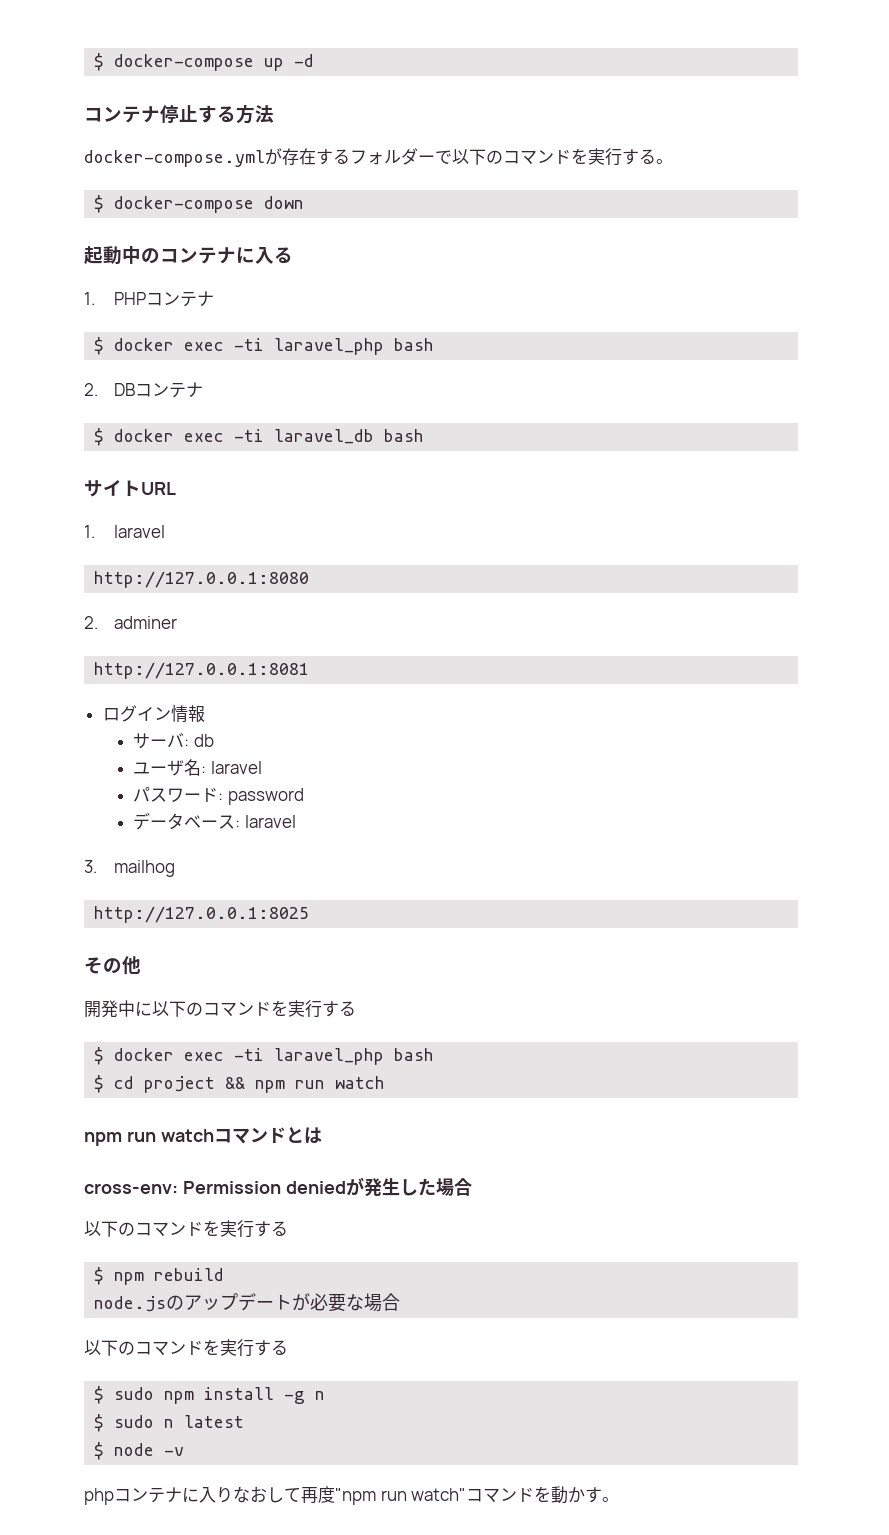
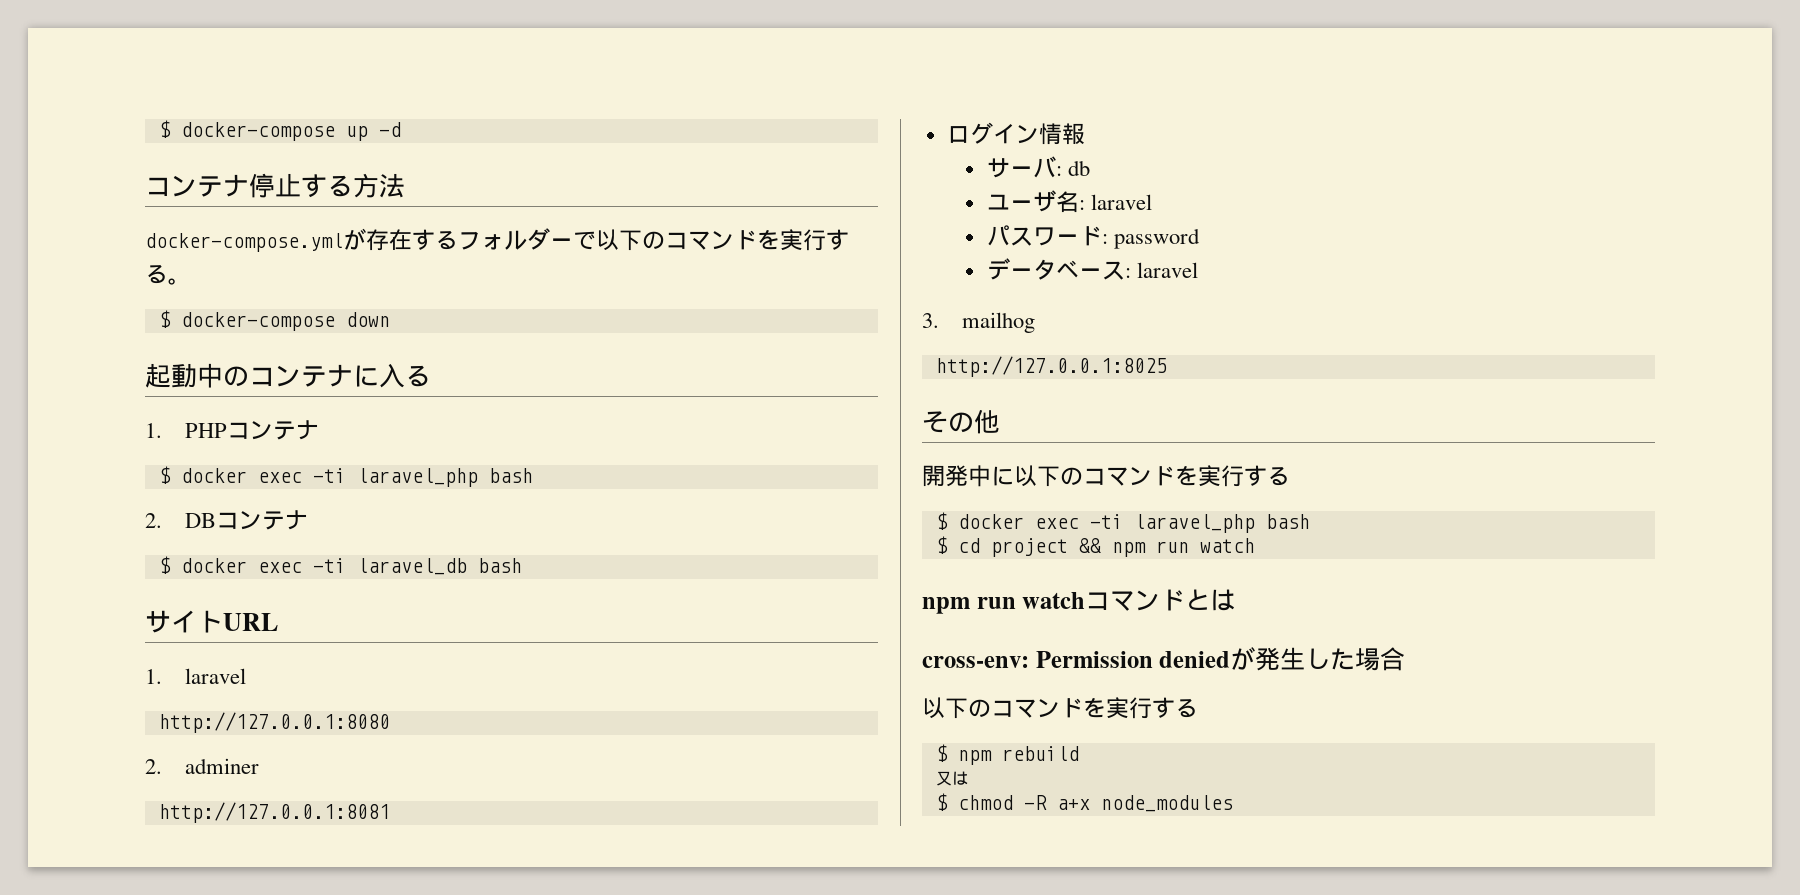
[94,1293,401,1312] [84,1339,288,1357] [94,1386,326,1404] [94,1414,245,1432] [94,1442,185,1460] [84,1486,620,1505] node.jsのアップデートが必要な場合 // 以下のコマンドを実行する // $ sudo npm install -g n // $ sudo n latest // $ node -v // phpコンテナに入りなおして再度"npm run watch"コマンドを動かす。 -> [935,771,968,786] [935,793,1233,812] 又は // $ chmod -R a+x node_modules

